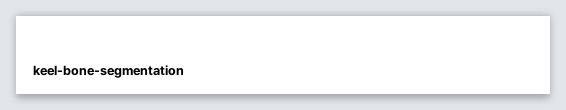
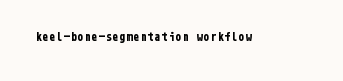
(184, 71) none -> [196,32,252,41] workflow

